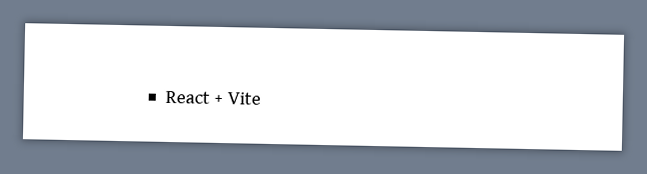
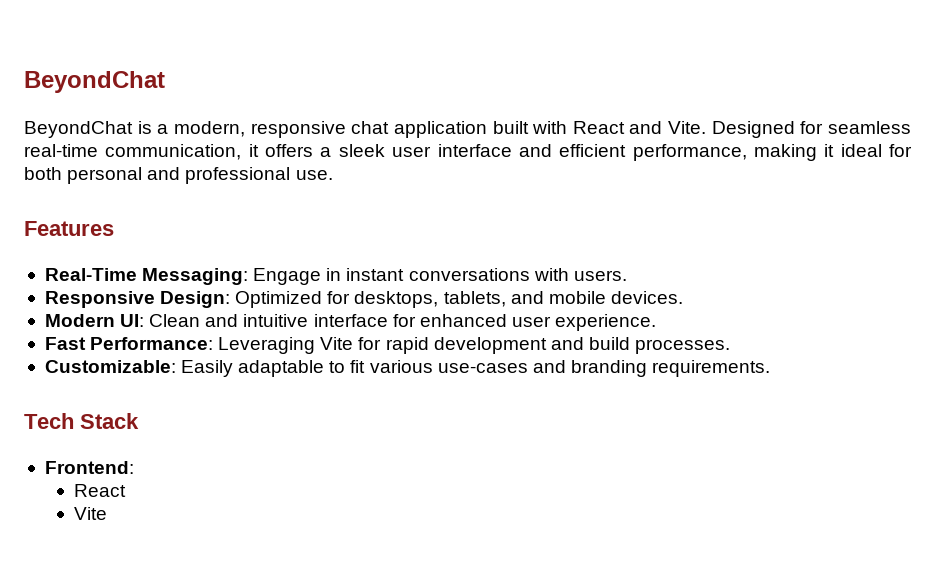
[164,90,223,105] React + -> [24,71,165,93] [24,121,911,138] [24,144,912,161] [24,167,333,184] [24,221,114,236] [44,268,627,285] [44,291,683,308] [44,314,657,331] [44,337,731,354] [44,360,771,377] [24,413,139,429] [44,461,134,474] [74,484,127,497] BeyondChat // BeyondChat is a modern, responsive chat application built with React and Vite. Designed for seamless real-time communication, it offers a sleek user interface and efficient performance, making it ideal for both personal and professional use. // Features // Real-Time Messaging: Engage in instant conversations with users. // Responsive Design: Optimized for desktops, tablets, and mobile devices. // Modern UI: Clean and intuitive interface for enhanced user experience. // Fast Performance: Leveraging Vite for rapid development and build processes. // Customizable: Easily adaptable to fit various use-cases and branding requirements. // Tech Stack // Frontend: // React //

